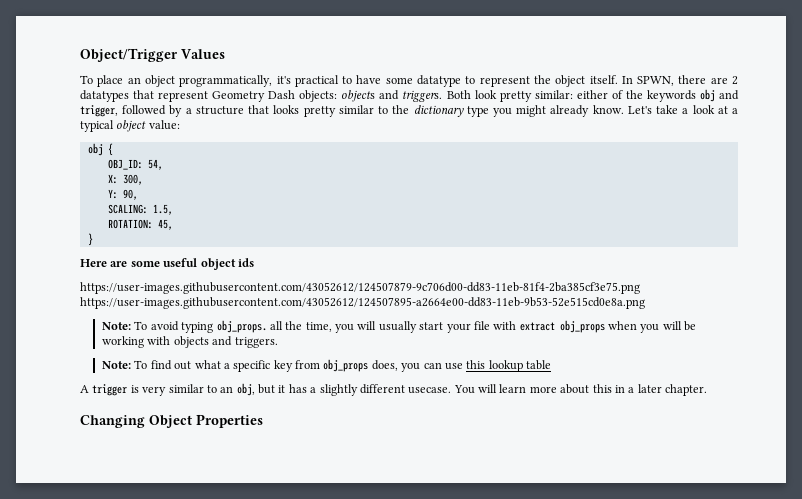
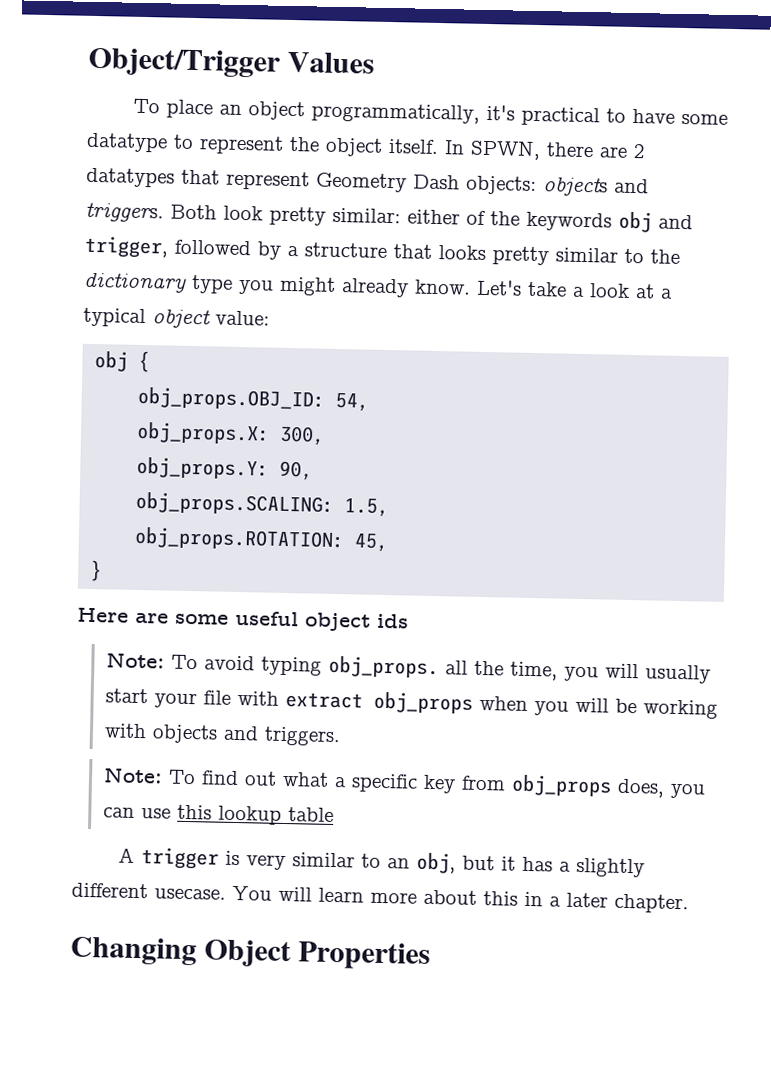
[107,159,143,170] OBJ_ID: -> [137,386,326,411] obj_props.OBJ_ID:
[107,174,118,184] X: -> [136,421,271,445] obj_props.X:
[107,189,118,199] Y: -> [136,456,270,480] obj_props.Y:
[107,204,148,214] SCALING: -> [135,491,335,516] obj_props.SCALING:
[107,219,153,229] ROTATION: -> [134,526,346,552] obj_props.ROTATION:
[80,282,640,294] [80,297,645,309] // https://user-images.githubusercontent.com/43052612/124507879-9c706d00-dd83-11eb-81f4-2ba385cf3e75.png https://user-images.githubusercontent.com/43052612/124507895-a2664e00-dd83-11eb-9b53-52e515cd0e8a.png -> (409, 621) none

